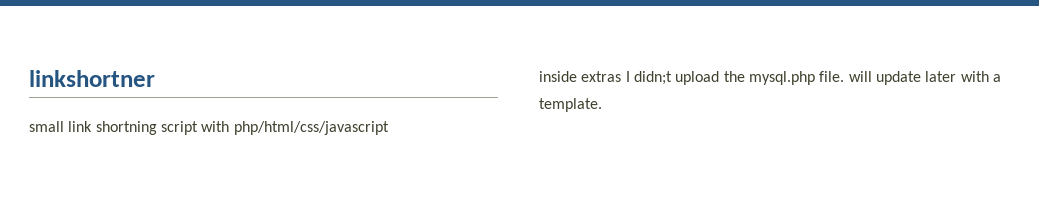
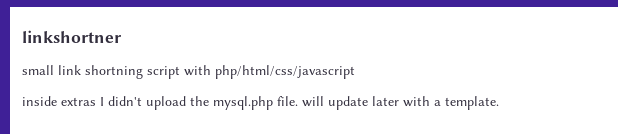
[633,71,672,85] didn;t -> [108,96,142,106] didn't

